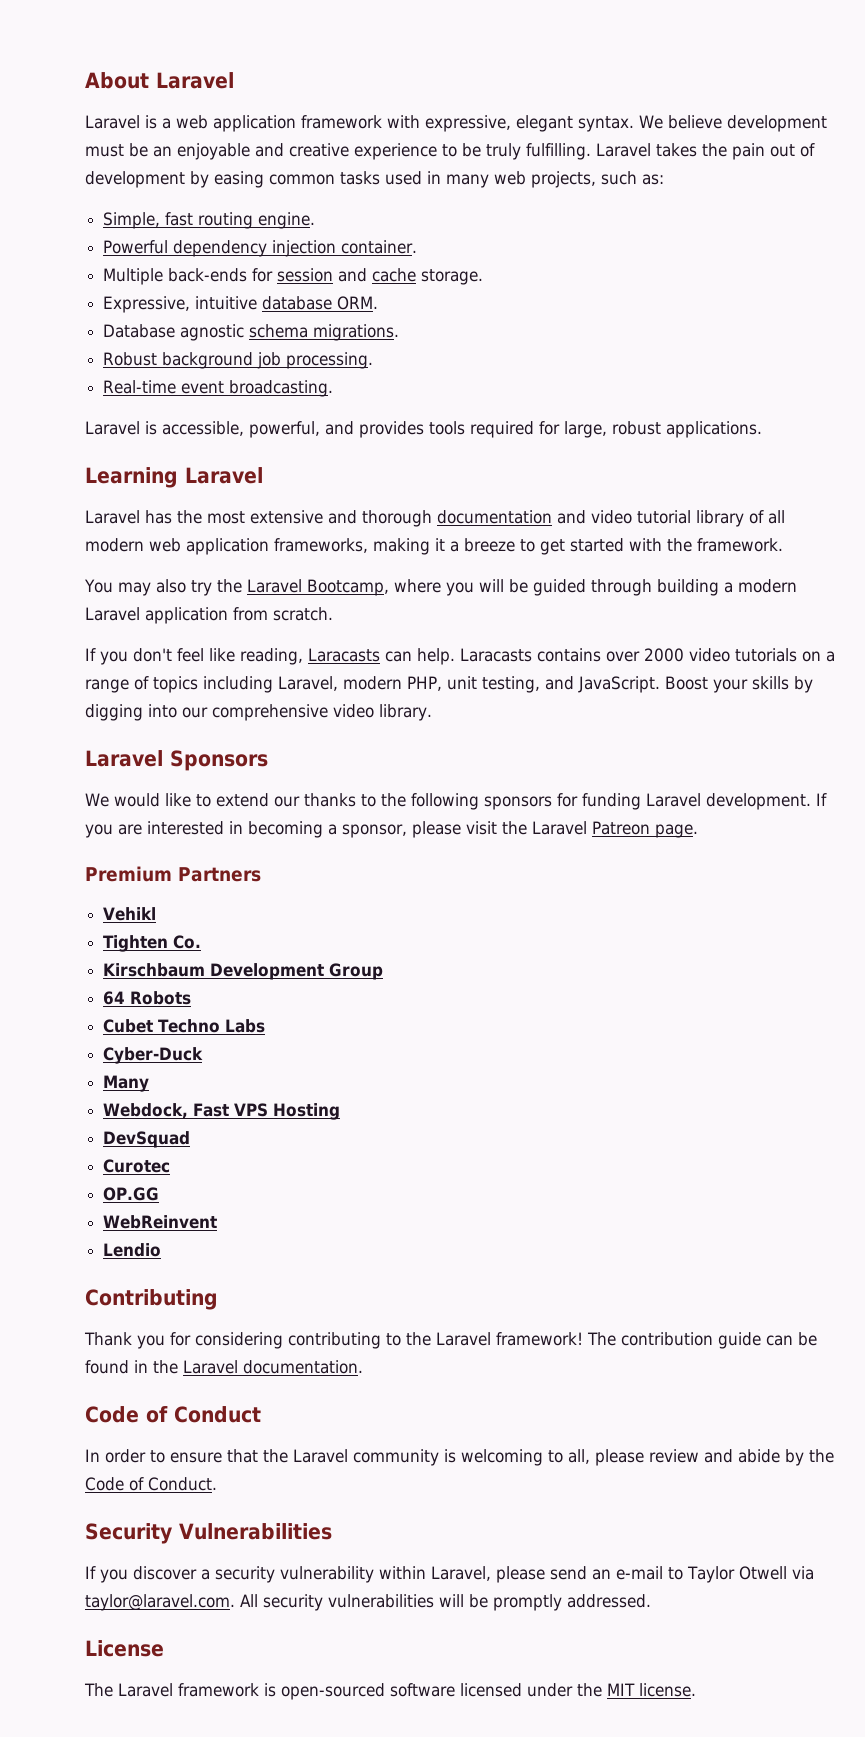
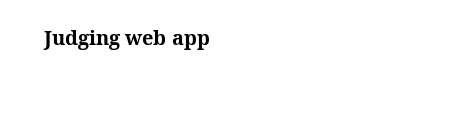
[85,72,234,89] [85,115,827,132] [85,143,815,160] [85,171,664,188] [103,212,316,229] [103,240,418,257] [103,268,484,285] [103,296,379,313] [103,324,400,341] [103,352,374,369] [103,380,334,397] [85,421,762,438] [85,467,263,488] [85,510,785,527] [85,538,783,555] [84,579,797,596] [85,607,333,624] [85,648,835,665] [85,676,813,693] [85,704,432,721] [85,750,268,771] [85,793,827,810] [85,821,698,838] [85,866,261,882] [103,907,157,921] [103,935,202,952] [103,963,384,980] [103,991,192,1005] [103,1019,266,1033] [103,1047,204,1064] [103,1075,150,1092] [103,1103,341,1120] [103,1131,191,1148] [103,1159,171,1173] [103,1187,160,1201] [103,1215,218,1229] [103,1243,162,1257] [85,1289,218,1310] [84,1332,817,1349] [85,1360,363,1374] [85,1406,261,1423] [85,1449,834,1466] [85,1477,217,1491] [85,1523,332,1544] [85,1566,814,1583] [85,1594,651,1611] [85,1640,164,1657] [84,1683,696,1700] About Laravel // Laravel is a web application framework with expressive, elegant syntax. We believe development must be an enjoyable and creative experience to be truly fulfilling. Laravel takes the pain out of development by easing common tasks used in many web projects, such as: // Simple, fast routing engine. // Powerful dependency injection container. // Multiple back-ends for session and cache storage. // Expressive, intuitive database ORM. // Database agnostic schema migrations. // Robust background job processing. // Real-time event broadcasting. // Laravel is accessible, powerful, and provides tools required for large, robust applications. // Learning Laravel // Laravel has the most extensive and thorough documentation and video tutorial library of all modern web application frameworks, making it a breeze to get started with the framework. // You may also try the Laravel Bootcamp, where you will be guided through building a modern Laravel application from scratch. // If you don't feel like reading, Laracasts can help. Laracasts contains over 2000 video tutorials on a range of topics including Laravel, modern PHP, unit testing, and JavaScript. Boost your skills by digging into our comprehensive video library. // Laravel Sponsors // We would like to extend our thanks to the following sponsors for funding Laravel development. If you are interested in becoming a sponsor, please visit the Laravel Patreon page. // Premium Partners // Vehikl // Tighten Co. // Kirschbaum Development Group // 64 Robots // Cubet Techno Labs // Cyber-Duck // Many // Webdock, Fast VPS Hosting // DevSquad // Curotec // OP.GG // WebReinvent // Lendio // Contributing // Thank you for considering contributing to the Laravel framework! The contribution guide can be found in the Laravel documentation. // Code of Conduct // In order to ensure that the Laravel community is welcoming to all, please review and abide by the Code of Conduct. // Security Vulnerabilities // If you discover a security vulnerability within Laravel, please send an e-mail to Taylor Otwell via taylor@laravel.com. All security vulnerabilities will be promptly addressed. // License // The Laravel framework is open-sourced software licensed under the MIT license. -> [43,30,210,50] Judging web app

